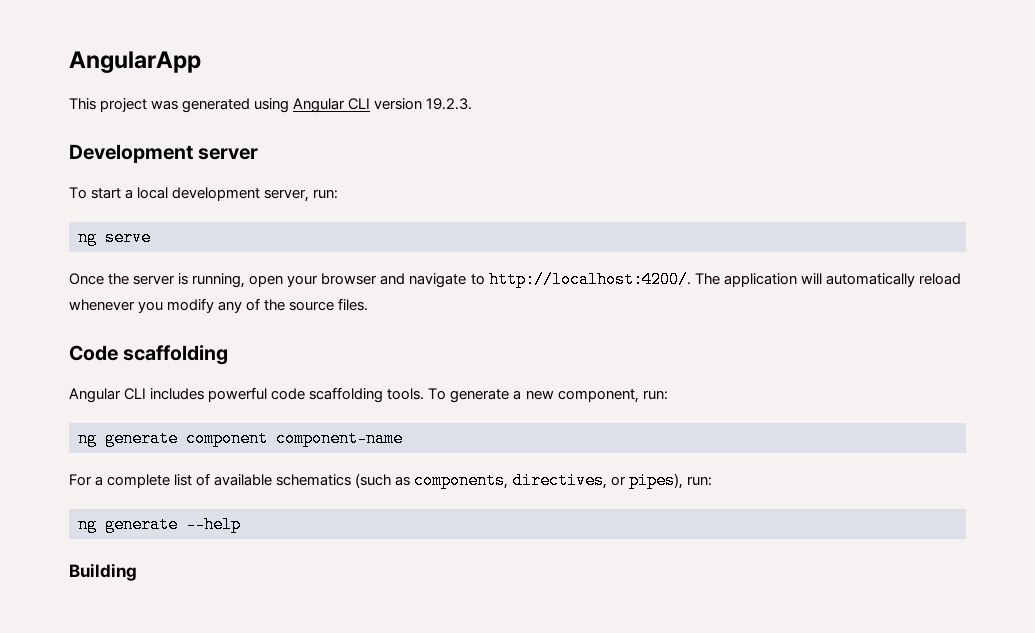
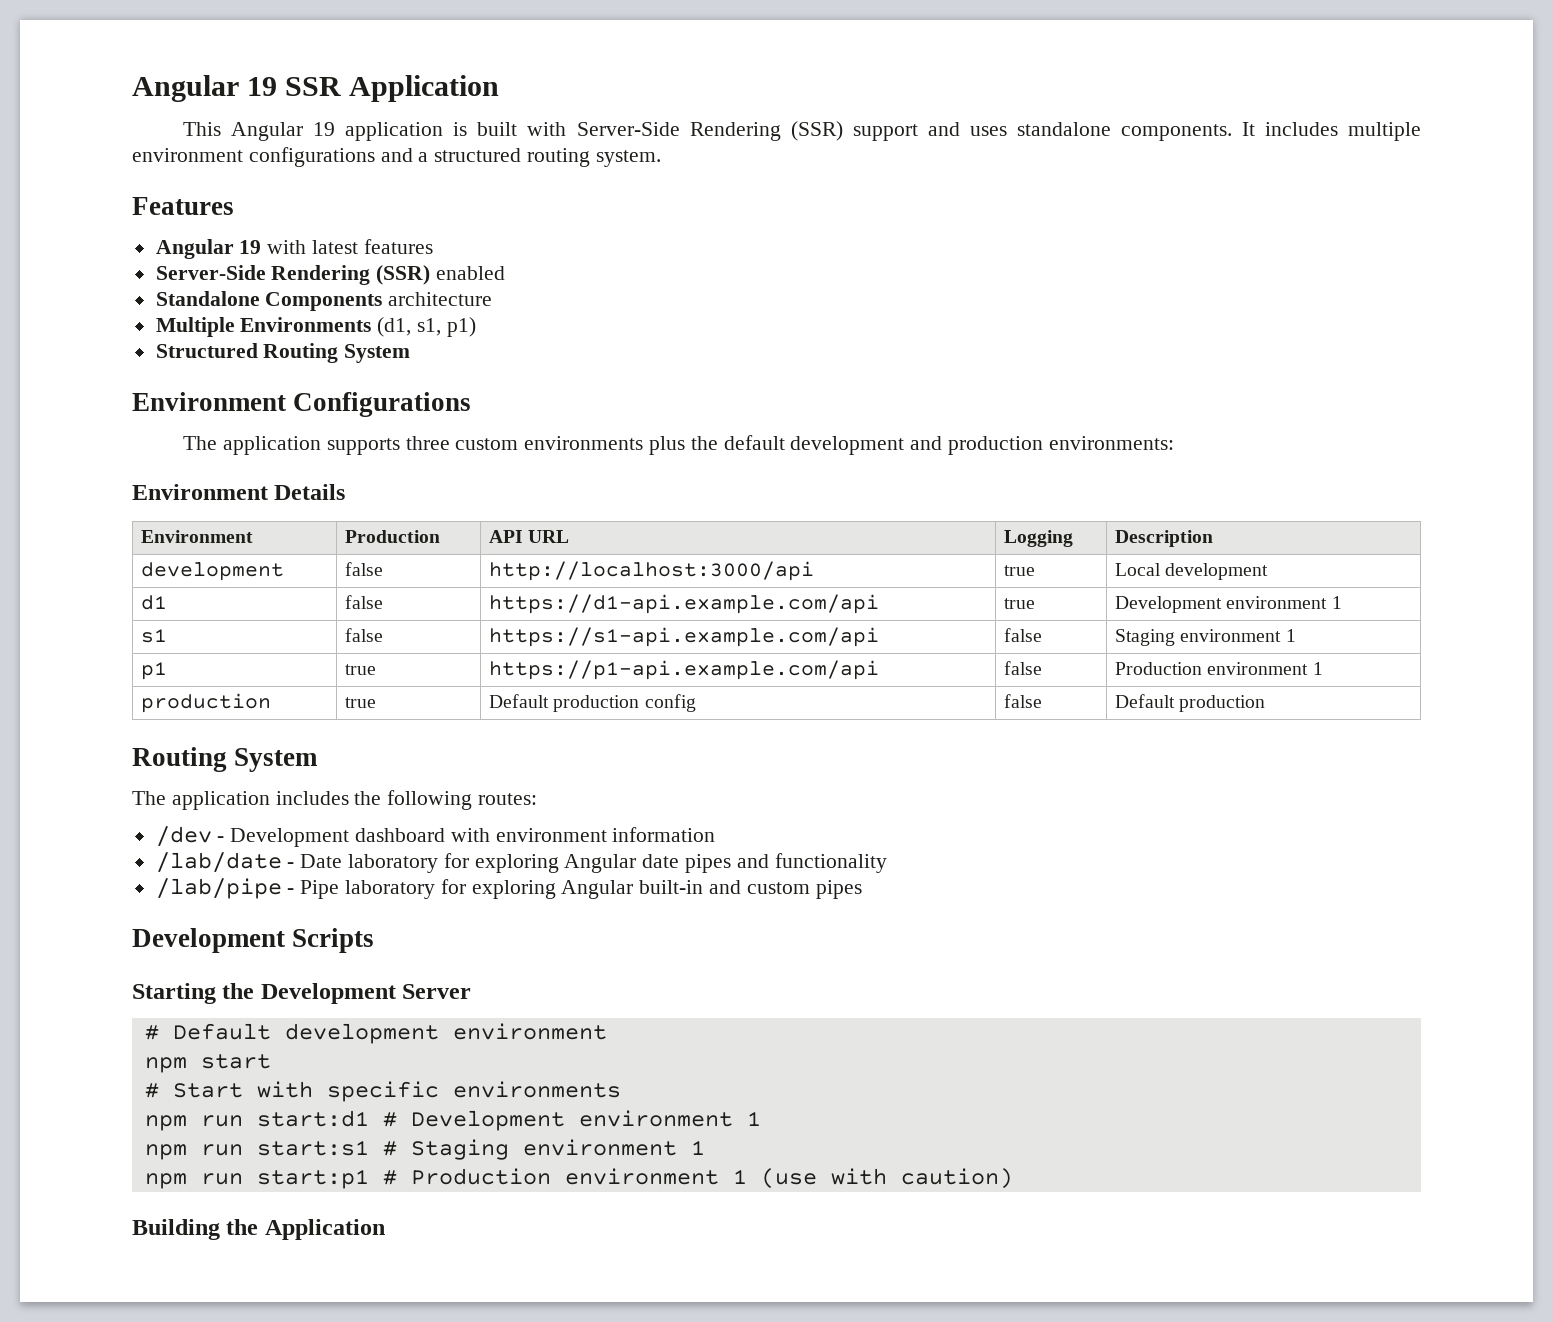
[69,51,201,73] [69,98,473,113] [69,144,259,163] [69,187,339,202] [78,229,151,246] [69,271,961,288] [69,298,369,313] [69,345,229,365] [69,387,668,403] [78,430,403,447] [69,472,712,489] [78,516,241,533] AngularApp // This project was generated using Angular CLI version 19.2.3. // Development server // To start a local development server, run: // ng serve // Once the server is running, open your browser and navigate to http://localhost:4200/. The application will automatically reload whenever you modify any of the source files. // Code scaffolding // Angular CLI includes powerful code scaffolding tools. To generate a new component, run: // ng generate component component-name // For a complete list of available schematics (such as components, directives, or pipes), run: // ng generate --help -> [132,75,500,102] [183,121,1422,141] [132,147,661,167] [132,197,234,215] [155,239,433,259] [155,265,506,285] [155,291,493,311] [155,317,476,337] [155,343,411,363] [132,392,472,417] [183,435,1174,455] [132,484,346,500] [141,530,254,543] [345,530,441,543] [489,530,570,543] [1004,530,1074,547] [1115,530,1214,547] [141,562,285,581] [345,562,384,576] [489,561,815,581] [1004,565,1036,576] [1115,563,1269,580] [141,595,168,610] [345,595,384,609] [489,594,880,614] [1004,598,1036,609] [1115,596,1342,613] [141,629,168,643] [345,628,384,642] [489,627,880,647] [1004,628,1043,642] [1115,629,1296,646] [141,662,168,680] [345,664,377,675] [489,660,880,680] [1004,661,1043,675] [1115,662,1323,675] [141,693,272,713] [345,697,377,708] [489,694,696,712] [1004,694,1043,708] [1115,694,1266,712] [132,747,319,772] [132,790,538,810] [155,826,716,847] [155,852,887,873] [155,878,862,899] [132,928,375,953] [132,983,472,1004] [144,1023,607,1044] [144,1054,271,1073] [144,1081,621,1102] [144,1110,761,1131] [144,1139,705,1160] [144,1168,1013,1189] Angular 19 SSR Application // This Angular 19 application is built with Server-Side Rendering (SSR) support and uses standalone components. It includes multiple environment configurations and a structured routing system. // Features // Angular 19 with latest features // Server-Side Rendering (SSR) enabled // Standalone Components architecture // Multiple Environments (d1, s1, p1) // Structured Routing System // Environment Configurations // The application supports three custom environments plus the default development and production environments: // Environment Details // Environment | Production | API URL | Logging | Description // development | false | http://localhost:3000/api | true | Local development // d1 | false | https://d1-api.example.com/api | true | Development environment 1 // s1 | false | https://s1-api.example.com/api | false | Staging environment 1 // p1 | true | https://p1-api.example.com/api | false | Production environment 1 // production | true | Default production config | false | Default production // Routing System // The application includes the following routes: // /dev - Development dashboard with environment information // /lab/date - Date laboratory for exploring Angular date pipes and functionality // /lab/pipe - Pipe laboratory for exploring Angular built-in and custom pipes // Development Scripts // Starting the Development Server // # Default development environment // npm start // # Start with specific environments // npm run start:d1 # Development environment 1 // npm run start:s1 # Staging environment 1 // npm run start:p1 # Production environment 1 (use with caution)
(137, 572) none -> [226,1219,385,1240] the Application

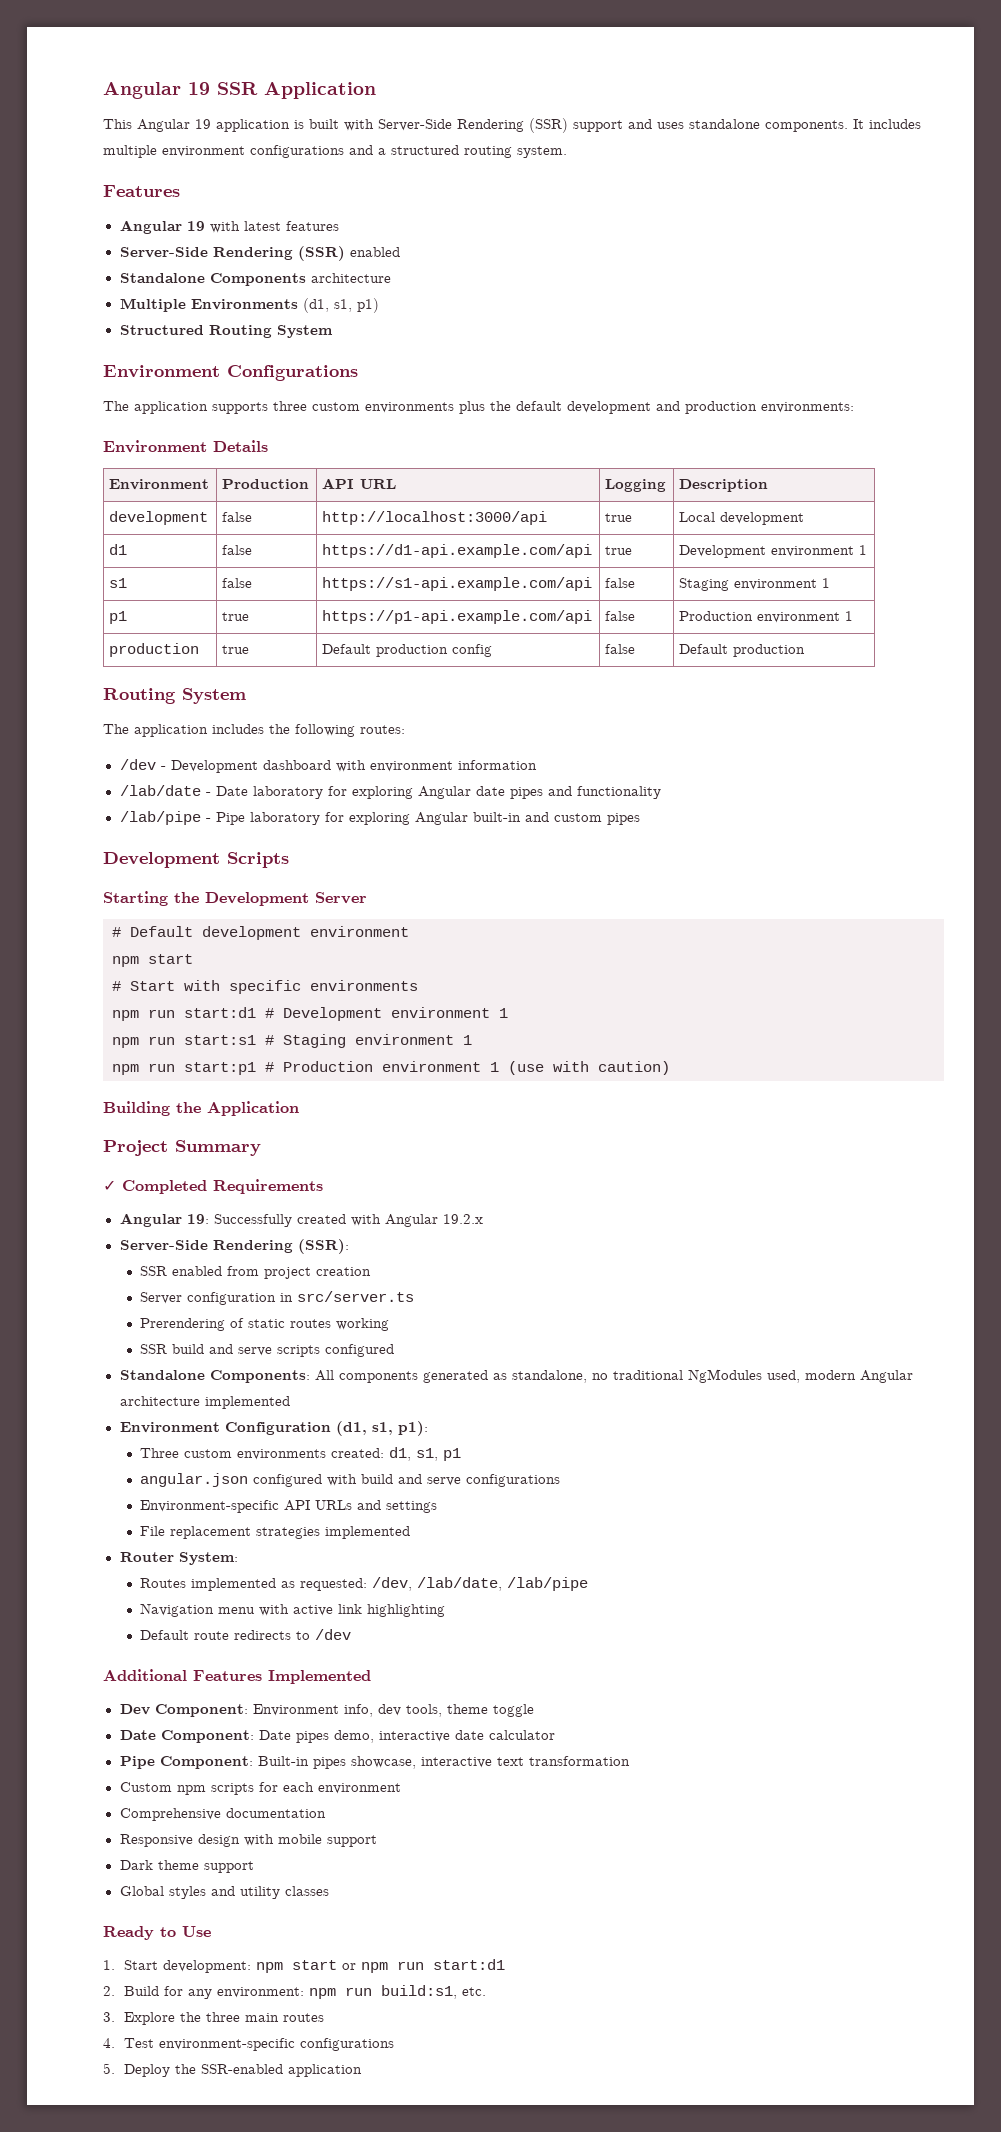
(385, 1229) none -> [103,1140,261,1156] [103,1179,323,1194] [119,1213,483,1227] [119,1239,349,1254] [140,1266,372,1279] [140,1291,415,1305] [140,1318,390,1331] [140,1344,395,1357] [119,1369,913,1383] [119,1396,290,1409] [119,1421,428,1436] [140,1447,462,1461] [140,1473,561,1487] [140,1500,438,1513] [140,1526,411,1539] [119,1552,238,1565] [140,1577,589,1591] [140,1603,446,1617] [140,1629,352,1640] [103,1669,371,1684] [119,1704,534,1717] [119,1730,555,1743] [119,1756,630,1769] [119,1782,401,1795] [119,1808,326,1821] [119,1834,377,1847] [119,1860,254,1873] [119,1886,329,1899] [103,1926,211,1940] [103,1959,505,1973] [103,1985,486,1999] [103,2012,324,2025] [103,2038,394,2051] [103,2063,362,2077] // Project Summary // ✓ Completed Requirements // Angular 19: Successfully created with Angular 19.2.x // Server-Side Rendering (SSR): // SSR enabled from project creation // Server configuration in src/server.ts // Prerendering of static routes working // SSR build and serve scripts configured // Standalone Components: All components generated as standalone, no traditional NgModules used, modern Angular architecture implemented // Environment Configuration (d1, s1, p1): // Three custom environments created: d1, s1, p1 // angular.json configured with build and serve configurations // Environment-specific API URLs and settings // File replacement strategies implemented // Router System: // Routes implemented as requested: /dev, /lab/date, /lab/pipe // Navigation menu with active link highlighting // Default route redirects to /dev // Additional Features Implemented // Dev Component: Environment info, dev tools, theme toggle // Date Component: Date pipes demo, interactive date calculator // Pipe Component: Built-in pipes showcase, interactive text transformation // Custom npm scripts for each environment // Comprehensive documentation // Responsive design with mobile support // Dark theme support // Global styles and utility classes // Ready to Use // 1. Start development: npm start or npm run start:d1 // 2. Build for any environment: npm run build:s1, etc. // 3. Explore the three main routes // 4. Test environment-specific configurations // 5. Deploy the SSR-enabled application

